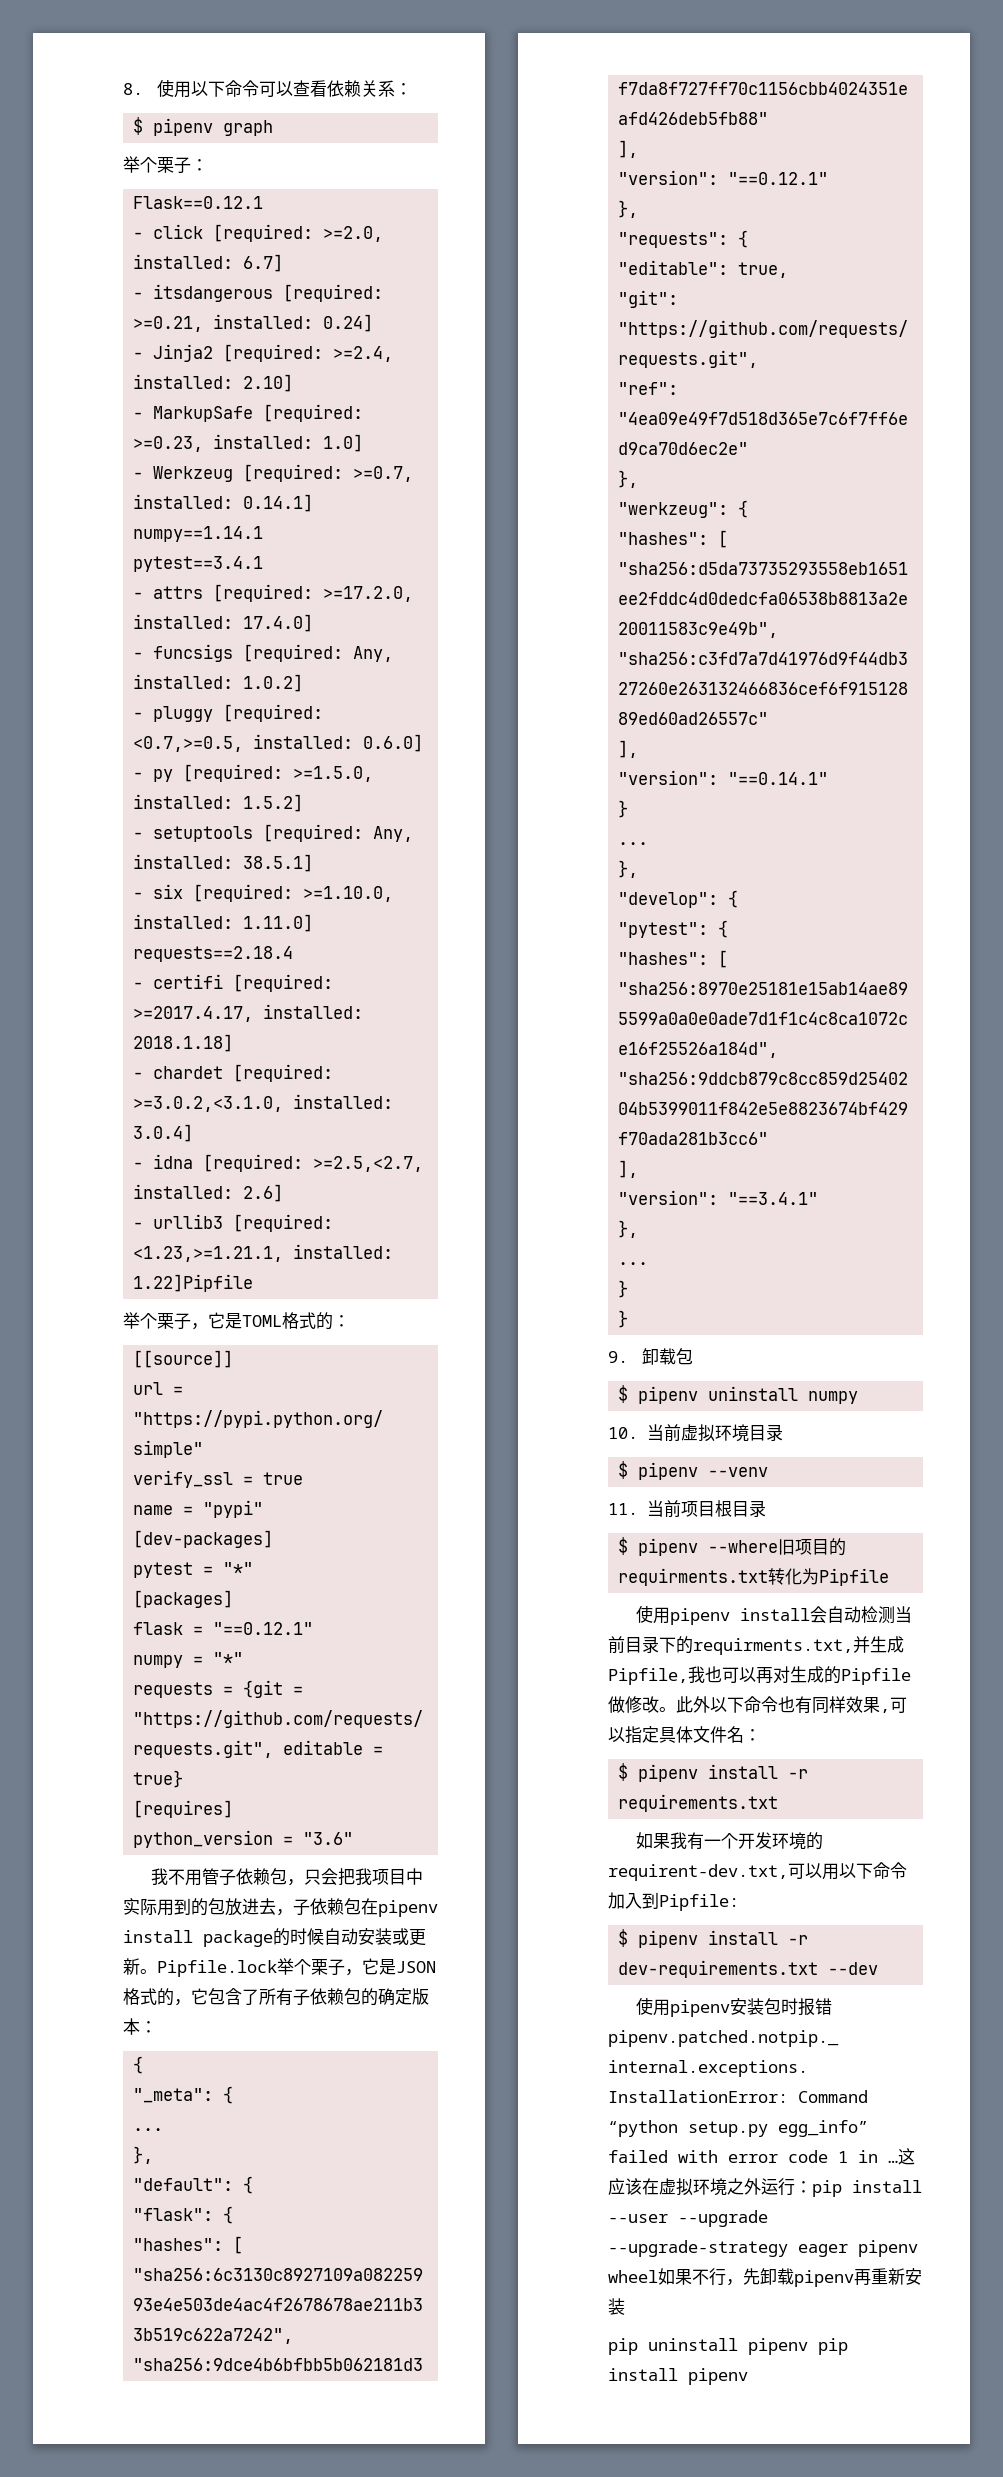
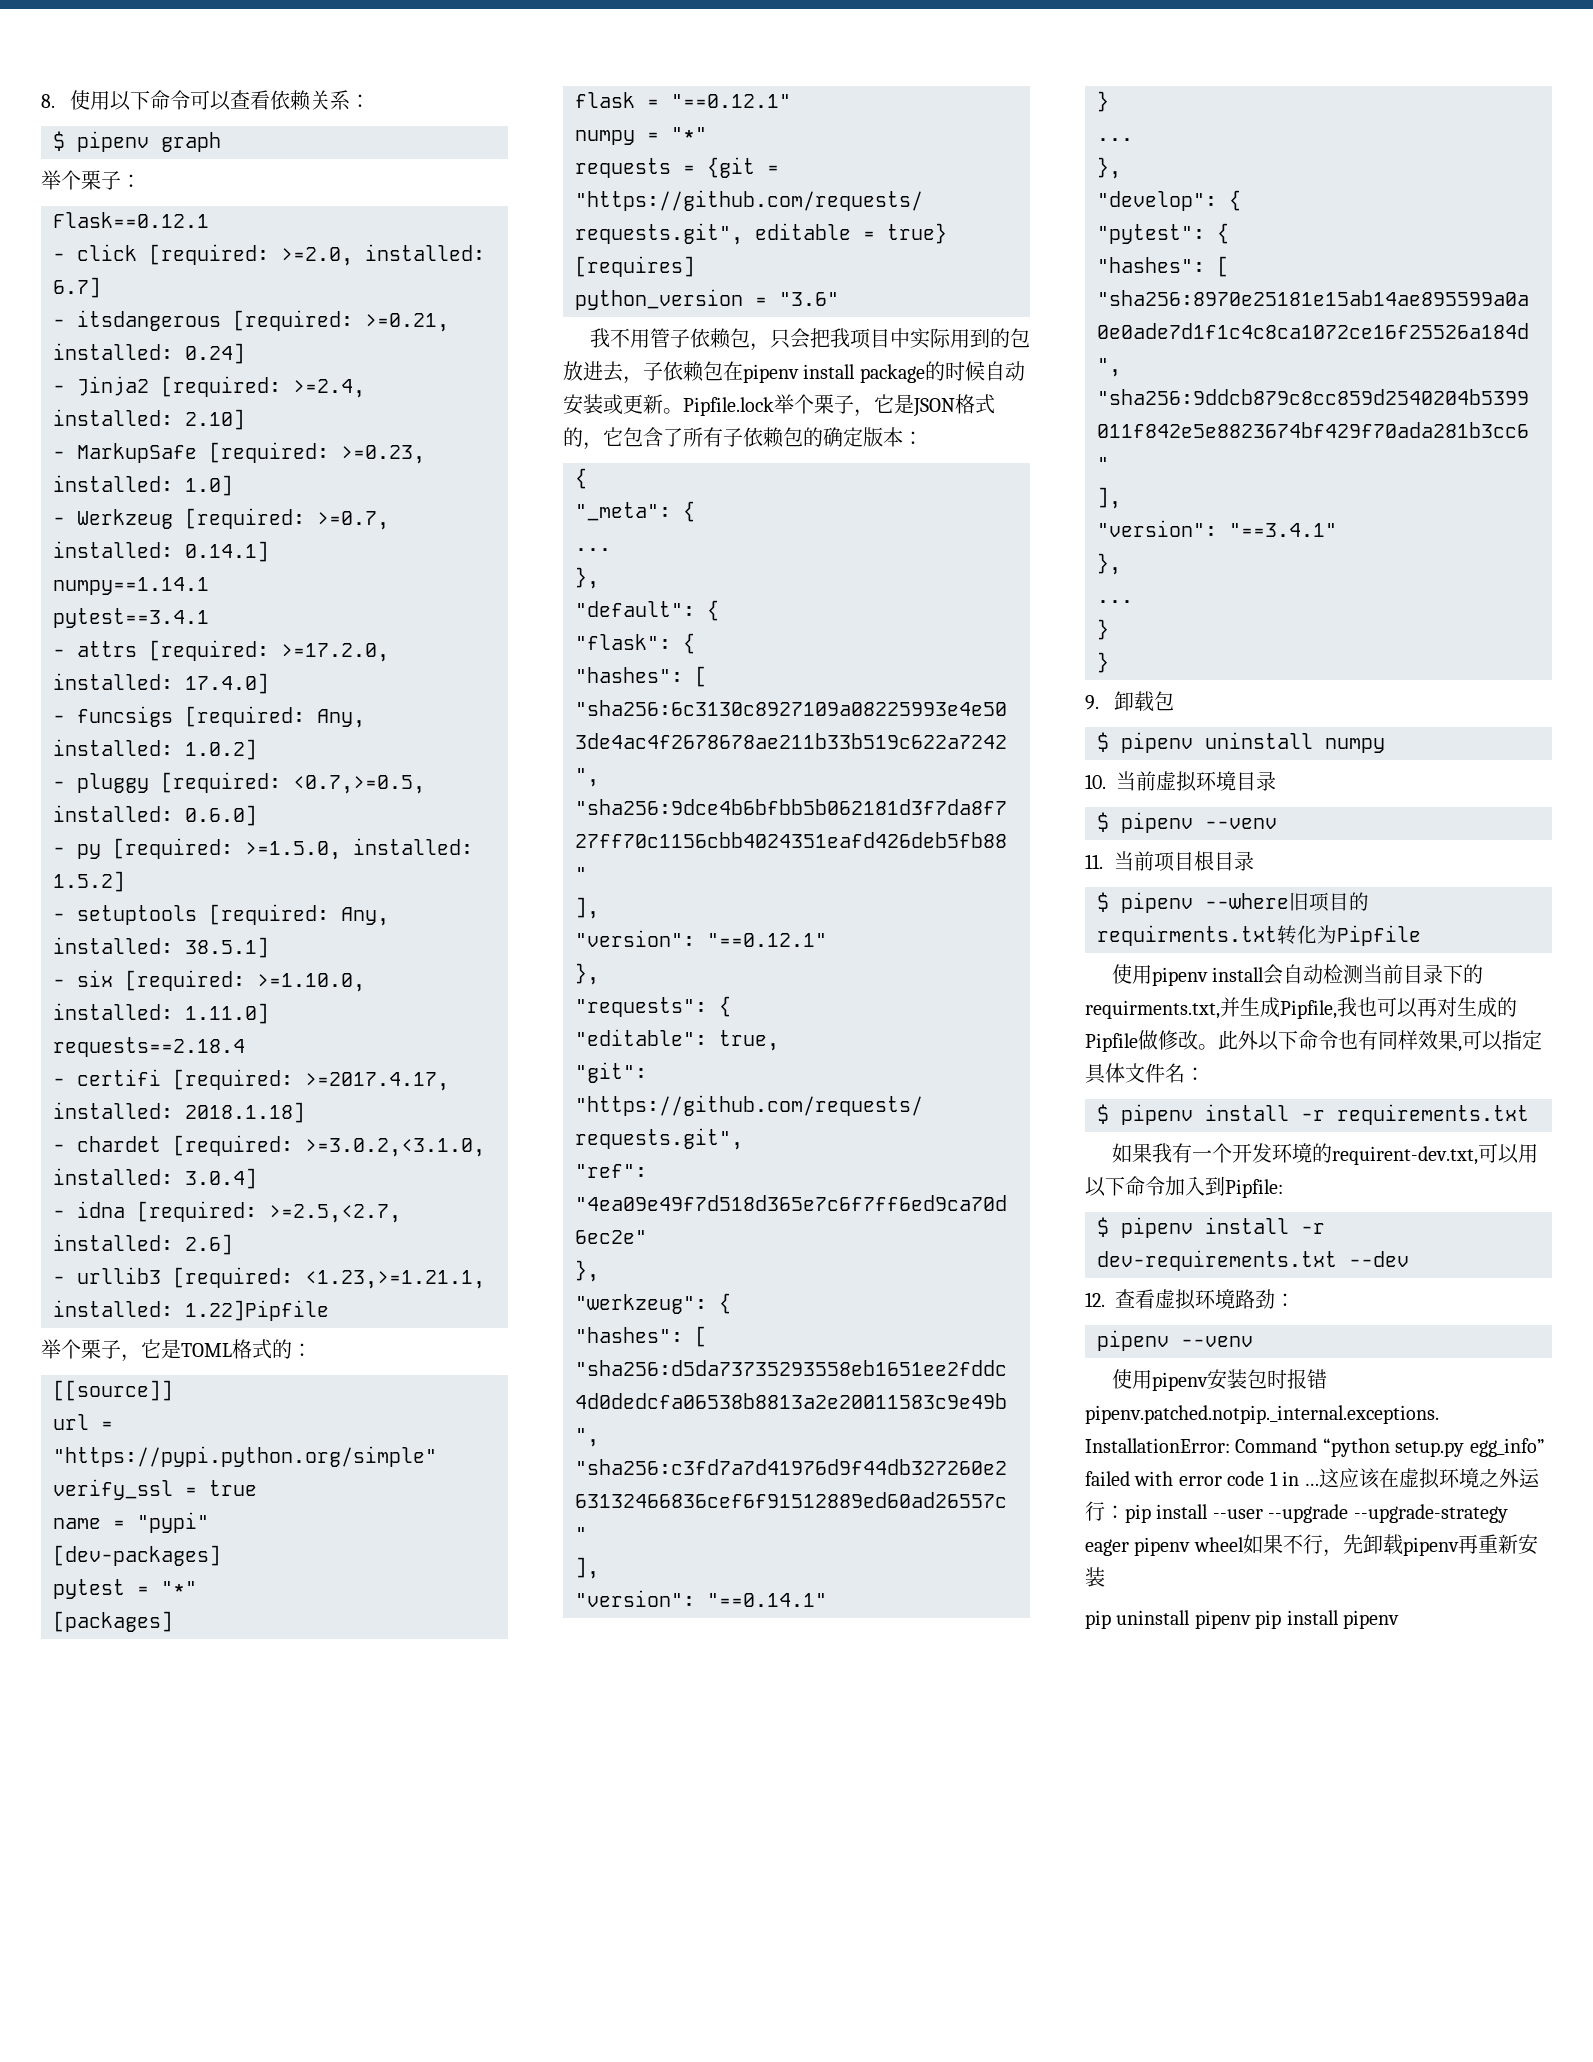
(879, 1968) none -> [1085,1289,1295,1310] [1097,1330,1253,1351] // 12.查看虚拟环境路劲： // pipenv --venv

